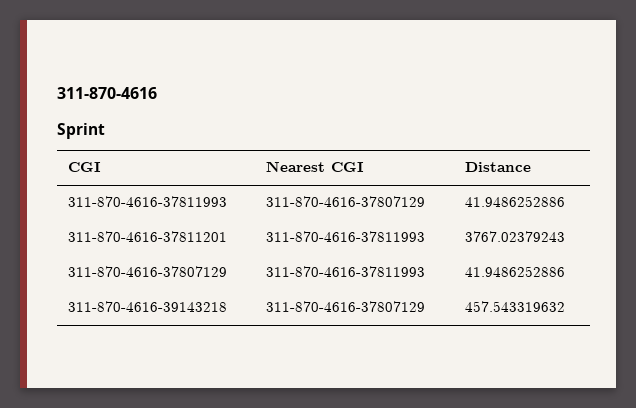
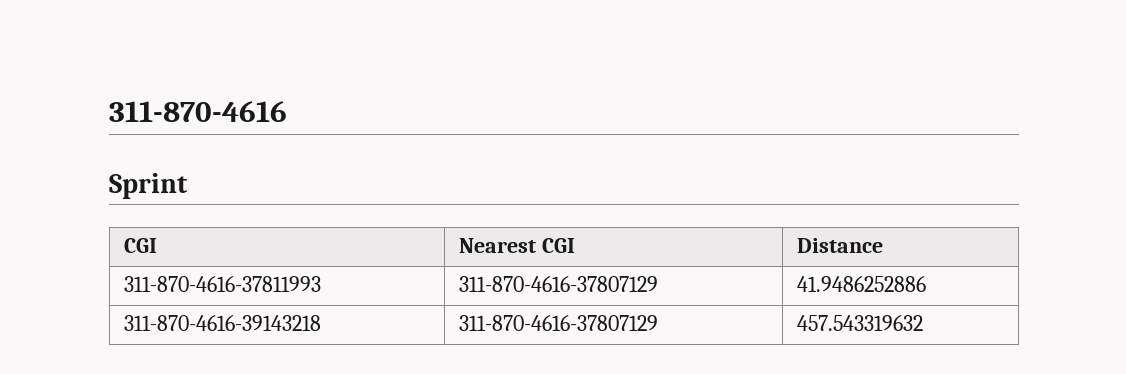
[68,231,228,242] [266,231,426,242] [465,231,566,242] [68,266,228,277] [266,266,426,277] [465,266,566,277] // 311-870-4616-37811201 | 311-870-4616-37811993 | 3767.02379243 // 311-870-4616-37807129 | 311-870-4616-37811993 | 41.9486252886 -> (926, 284) none

